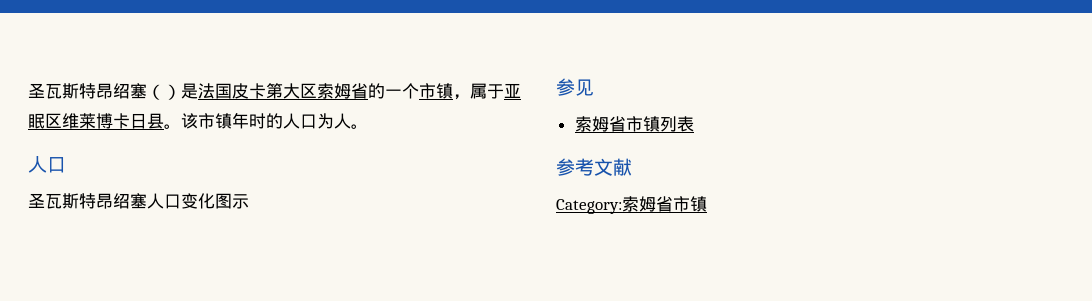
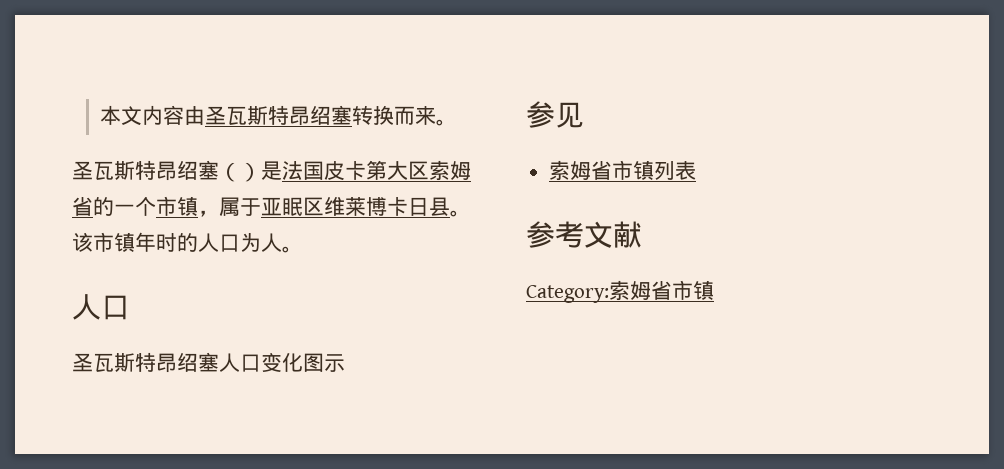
(28, 90) none -> [100,105,458,126] 本文内容由圣瓦斯特昂绍塞转换而来。 //

